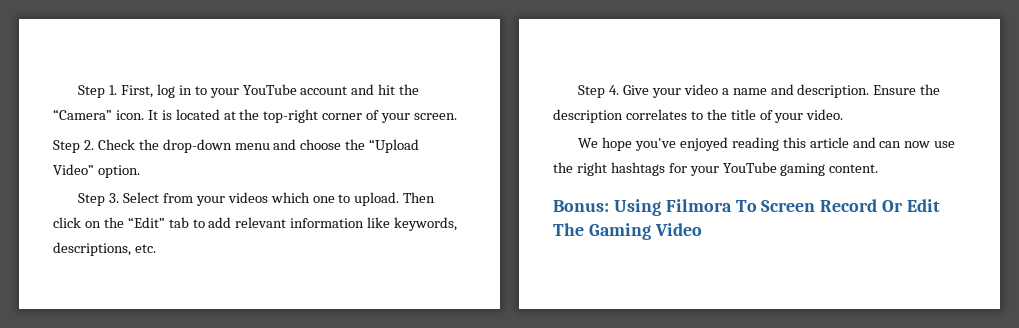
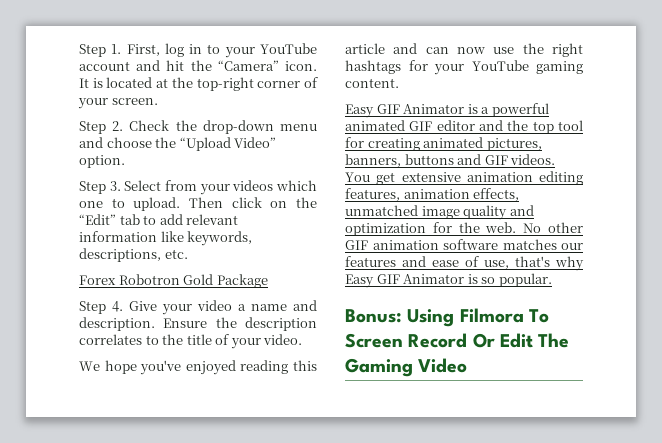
(156, 248) none -> [79,274,268,288] // Forex Robotron Gold Package
(879, 168) none -> [345,103,549,118] [345,120,583,134] [345,137,542,151] [345,154,556,167] [345,171,583,185] [345,188,520,201] [345,205,534,220] [345,222,583,236] [345,239,583,250] [345,256,584,271] [345,273,552,288] // Easy GIF Animator is a powerful animated GIF editor and the top tool for creating animated pictures, banners, buttons and GIF videos. You get extensive animation editing features, animation effects, unmatched image quality and optimization for the web. No other GIF animation software matches our features and ease of use, that's why Easy GIF Animator is so popular.

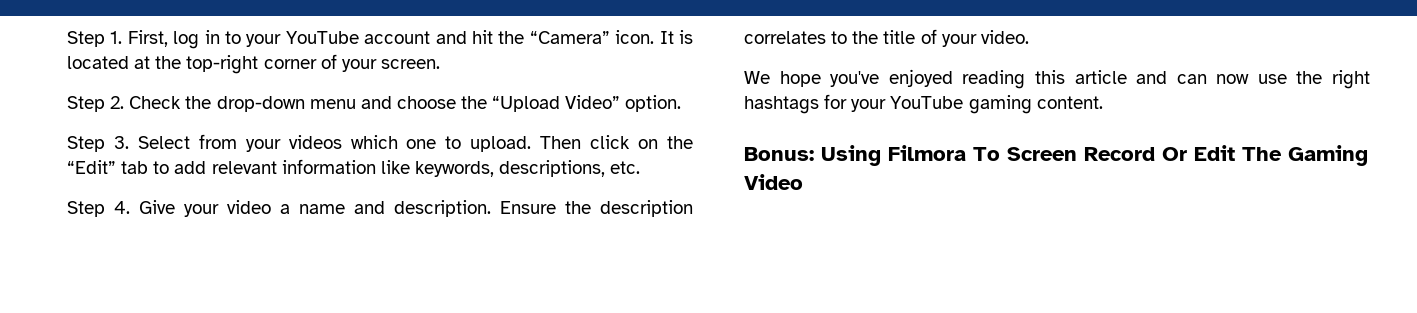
[79,274,268,288] // Forex Robotron Gold Package -> (641, 167) none
[345,103,549,118] [345,120,583,134] [345,137,542,151] [345,154,556,167] [345,171,583,185] [345,188,520,201] [345,205,534,220] [345,222,583,236] [345,239,583,250] [345,256,584,271] [345,273,552,288] // Easy GIF Animator is a powerful animated GIF editor and the top tool for creating animated pictures, banners, buttons and GIF videos. You get extensive animation editing features, animation effects, unmatched image quality and optimization for the web. No other GIF animation software matches our features and ease of use, that's why Easy GIF Animator is so popular. -> (1103, 102) none

